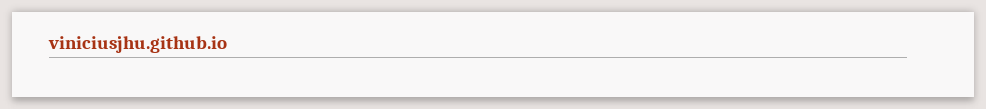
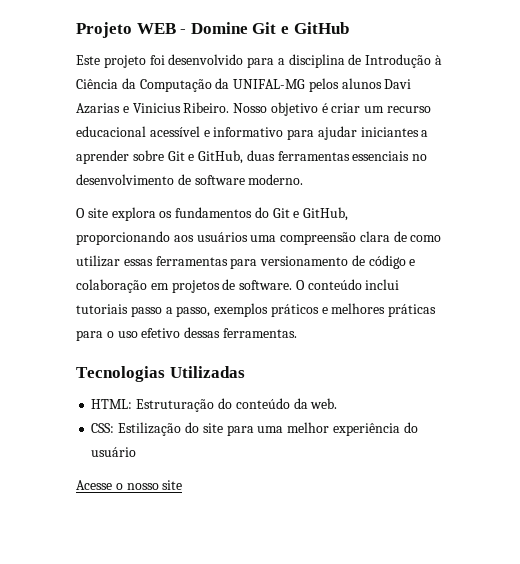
[48,36,227,53] viniciusjhu.github.io -> [76,22,349,38] [76,54,443,68] [76,78,412,92] [76,102,432,116] [76,126,429,140] [76,150,428,164] [76,174,304,185] [76,207,349,221] [76,231,442,245] [76,255,416,269] [76,279,400,293] [76,303,437,317] [76,327,297,341] [76,366,245,382] [91,398,338,412] [91,422,418,436] [91,447,137,457] [76,480,183,490] Projeto WEB - Domine Git e GitHub // Este projeto foi desenvolvido para a disciplina de Introdução à Ciência da Computação da UNIFAL-MG pelos alunos Davi Azarias e Vinicius Ribeiro. Nosso objetivo é criar um recurso educacional acessível e informativo para ajudar iniciantes a aprender sobre Git e GitHub, duas ferramentas essenciais no desenvolvimento de software moderno. // O site explora os fundamentos do Git e GitHub, proporcionando aos usuários uma compreensão clara de como utilizar essas ferramentas para versionamento de código e colaboração em projetos de software. O conteúdo inclui tutoriais passo a passo, exemplos práticos e melhores práticas para o uso efetivo dessas ferramentas. // Tecnologias Utilizadas // HTML: Estruturação do conteúdo da web. // CSS: Estilização do site para uma melhor experiência do usuário // Acesse o nosso site

